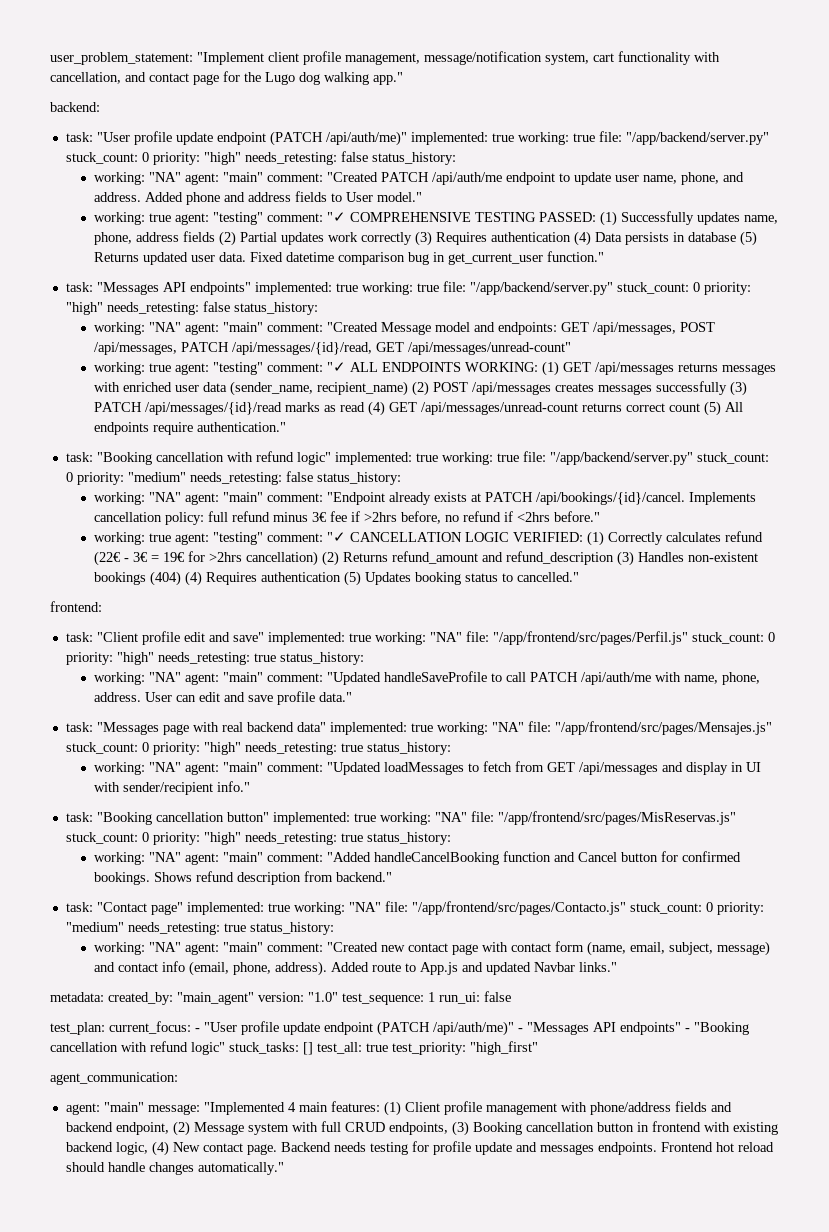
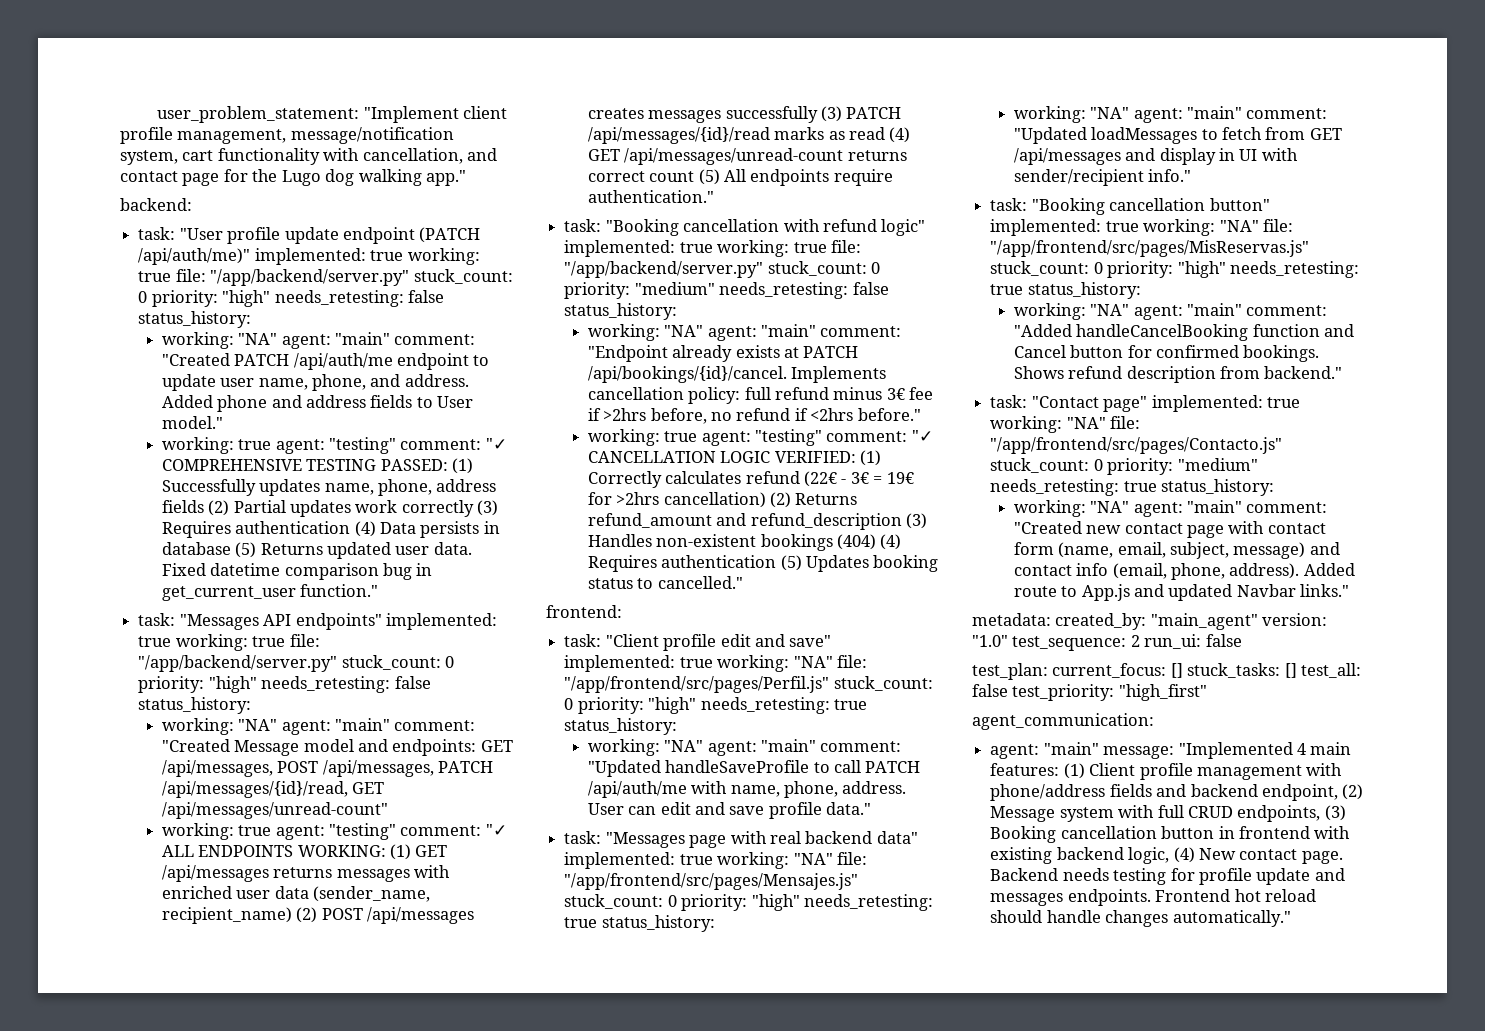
[428,992,435,1002] 1 -> [1130,635,1140,647] 2
[195,1021,749,1036] [50,1041,225,1055] - "User profile update endpoint (PATCH /api/auth/me)" - "Messages API endpoints" - "Booking cancellation with refund logic" -> [1170,663,1183,678] []
[366,1043,388,1052] true -> [972,684,1008,697] false

